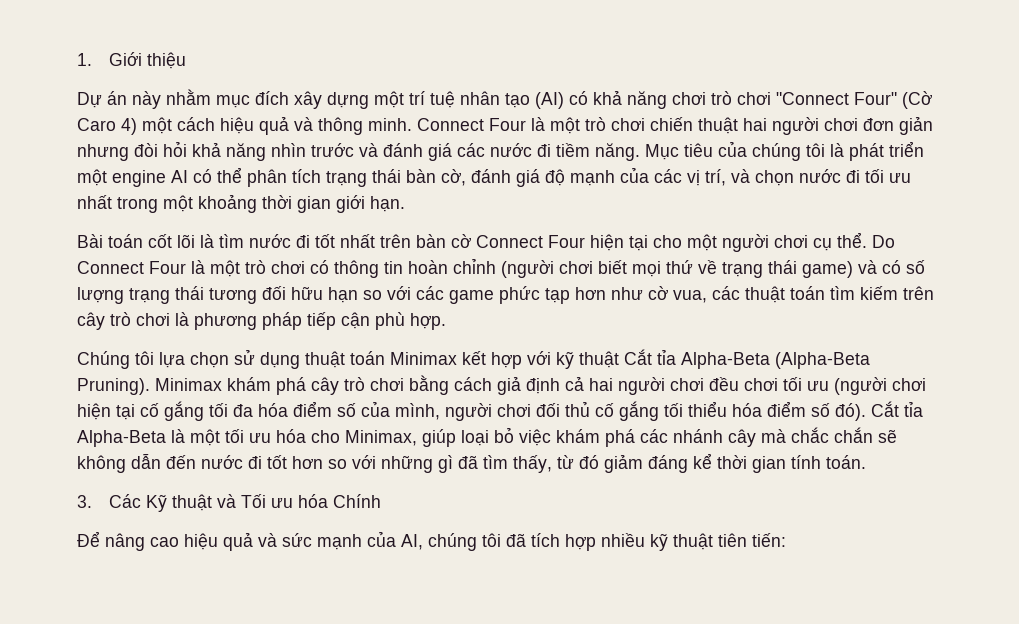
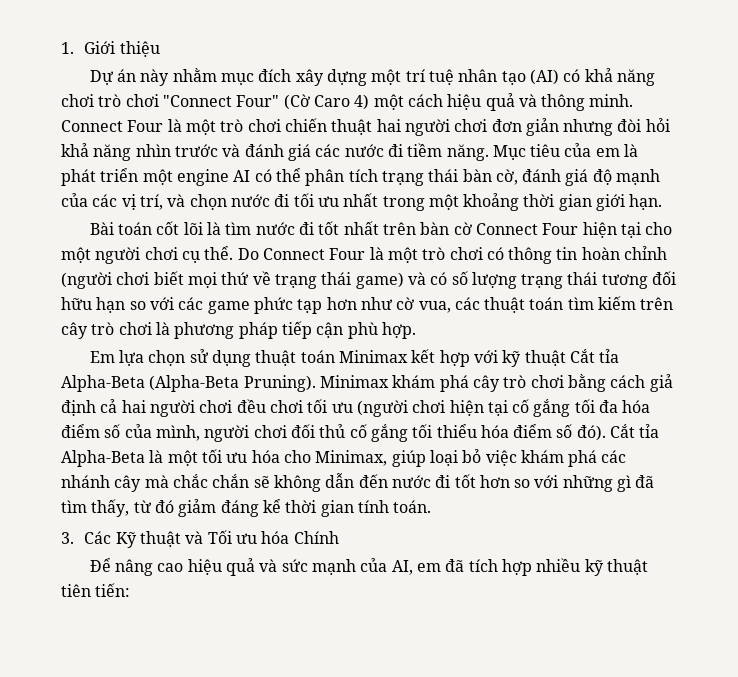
[752,143,825,161] chúng tôi -> [595,148,620,157] em
[77,351,154,369] Chúng tôi -> [89,351,115,363] Em
[428,533,501,551] chúng tôi -> [416,563,441,572] em

